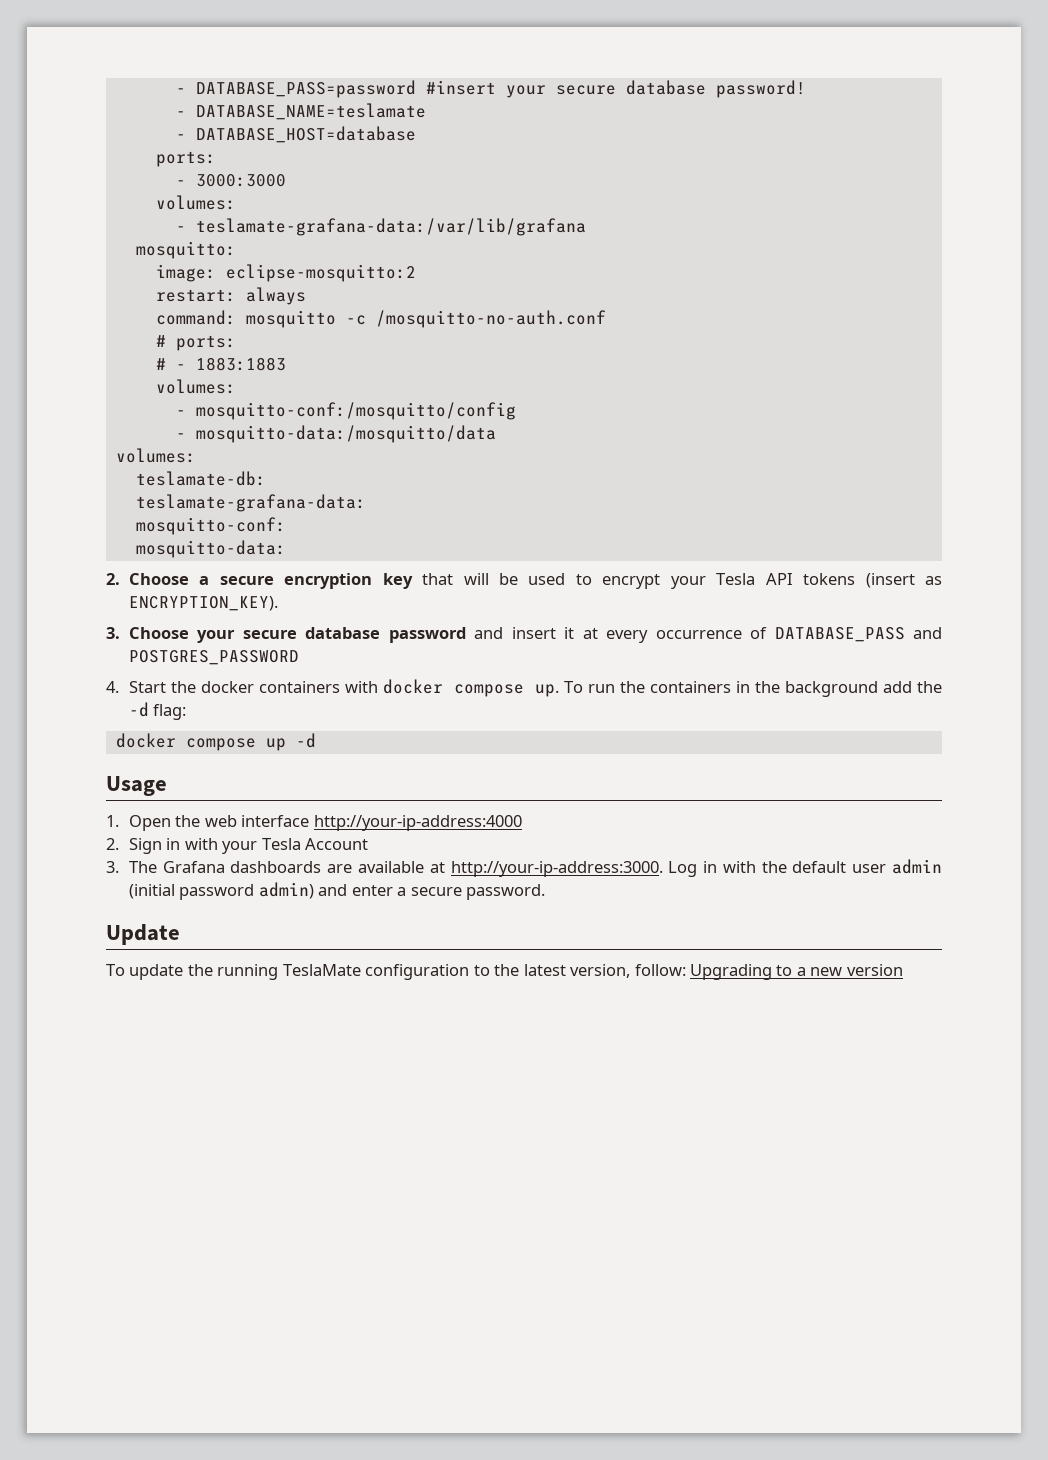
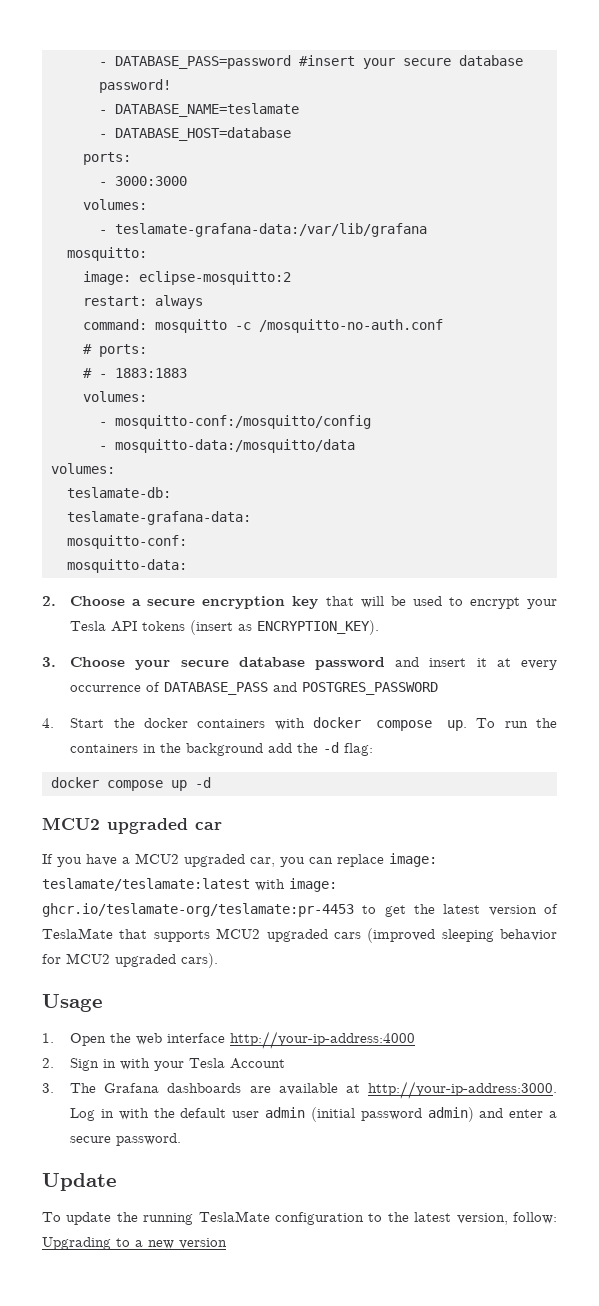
(316, 740) none -> [42,817,222,834] [42,853,437,867] [42,878,337,892] [42,903,558,917] [42,928,557,943] [42,953,218,968] // MCU2 upgraded car // If you have a MCU2 upgraded car, you can replace image: teslamate/teslamate:latest with image: ghcr.io/teslamate-org/teslamate:pr-4453 to get the latest version of TeslaMate that supports MCU2 upgraded cars (improved sleeping behavior for MCU2 upgraded cars).

